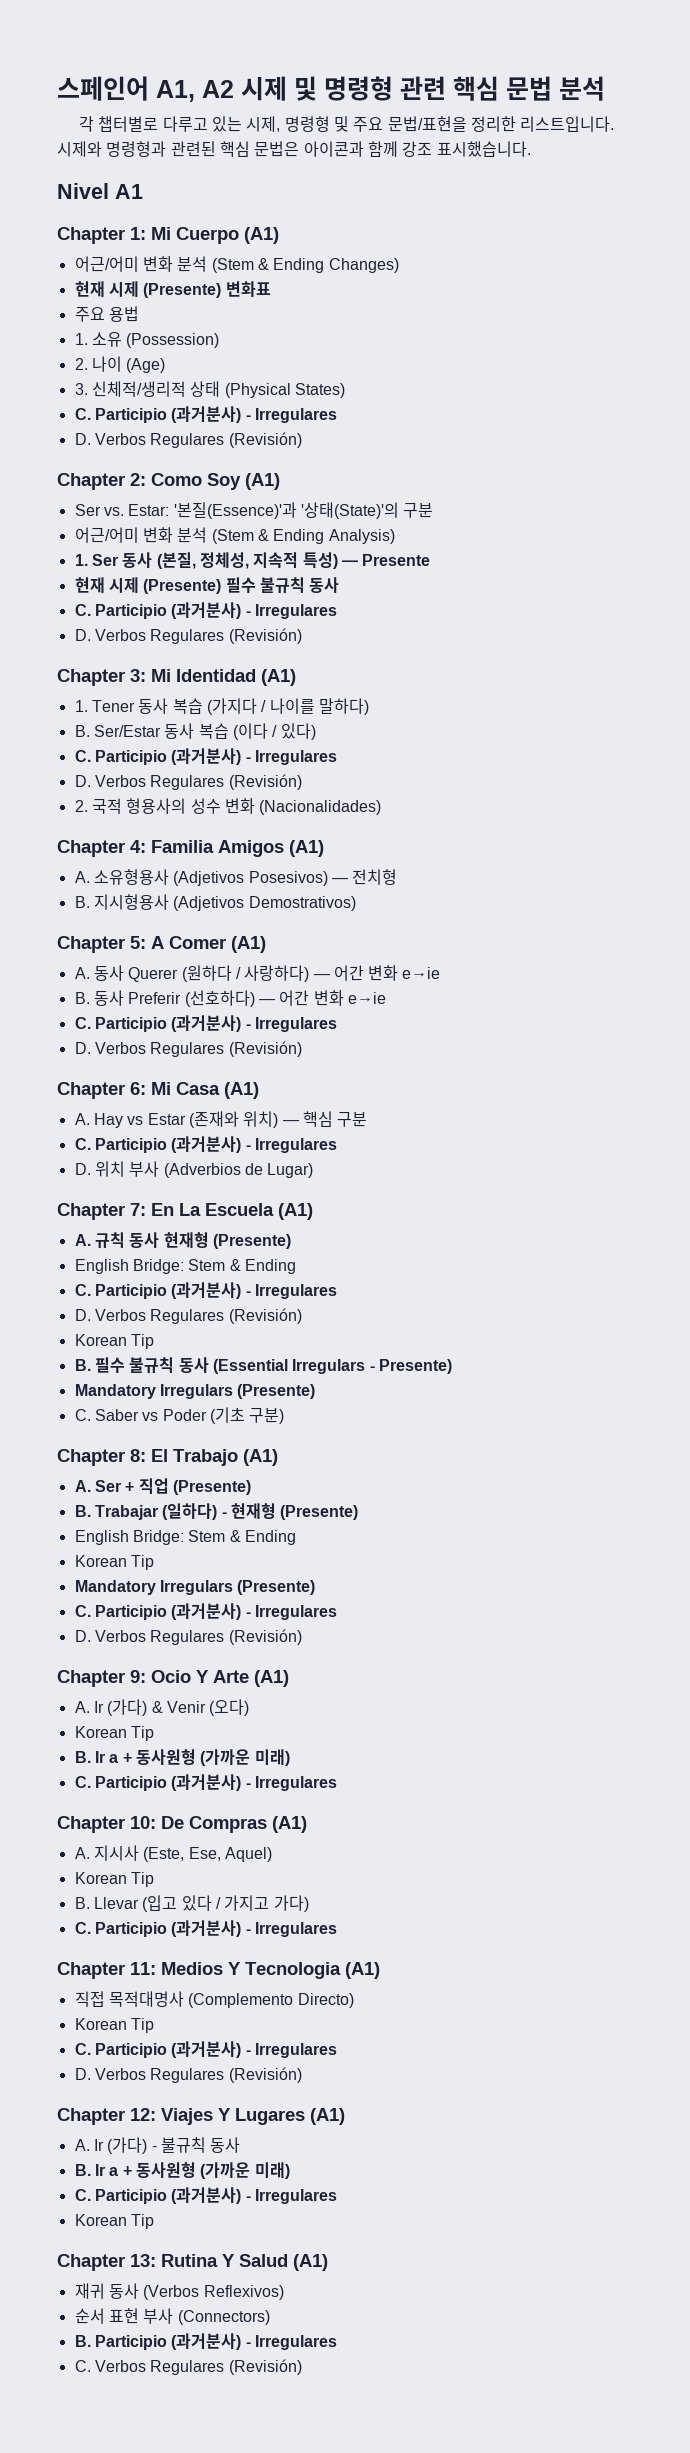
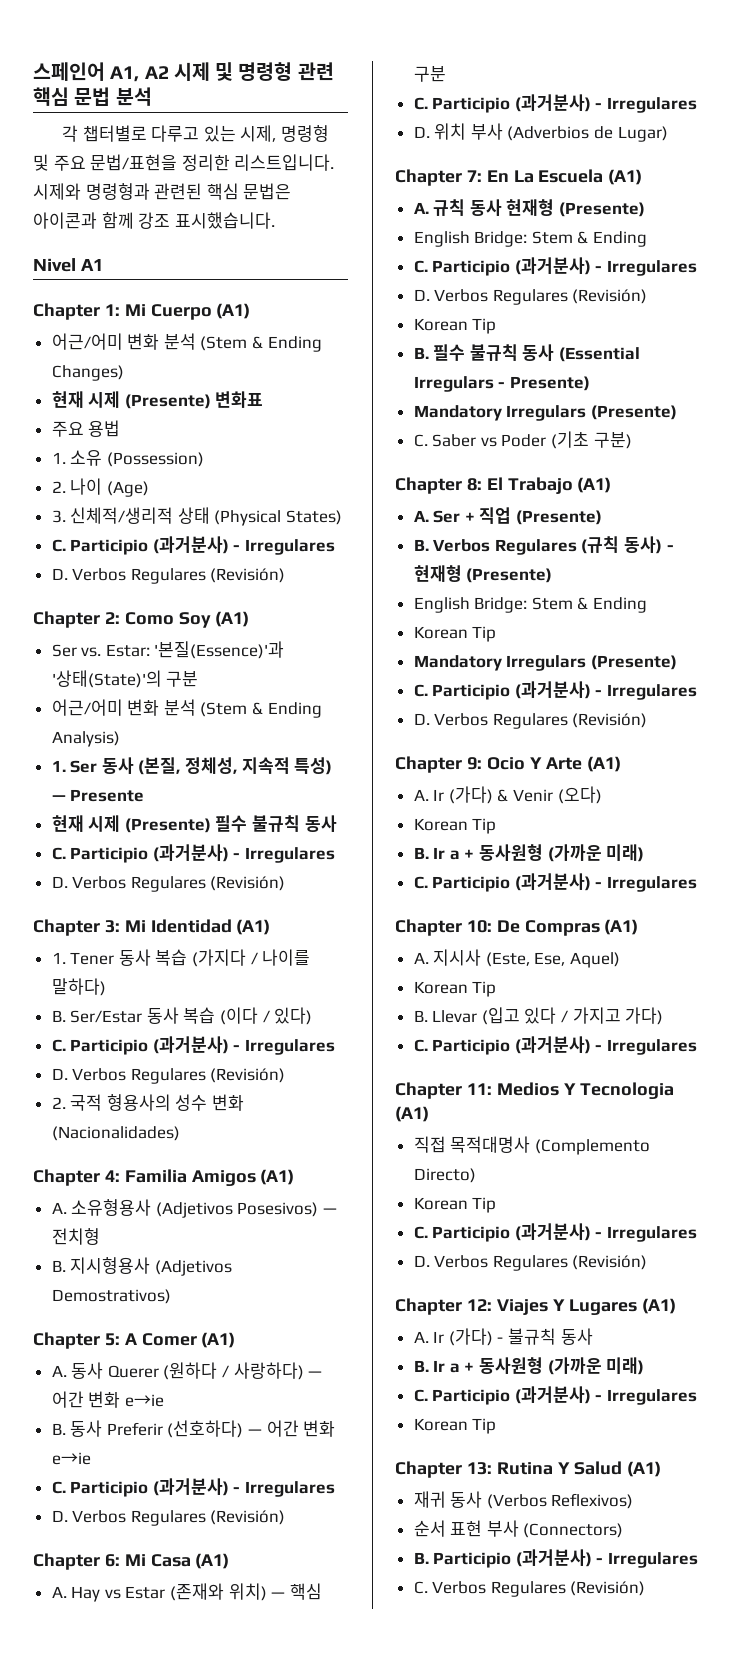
[94,1503,218,1520] Trabajar (일하다) -> [433,536,663,555] Verbos Regulares (규칙 동사)

